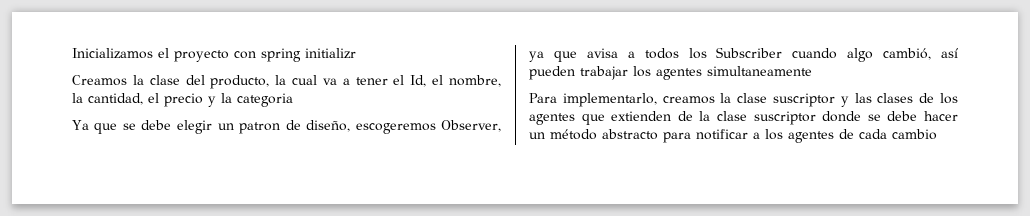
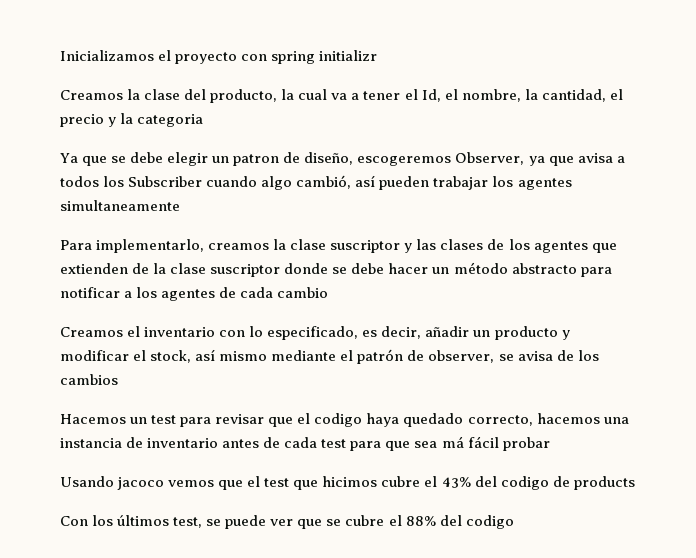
(937, 134) none -> [60,326,570,340] [60,349,599,364] [60,374,118,385] [60,413,629,427] [60,436,550,451] [60,476,635,490] [60,515,514,529] // Creamos el inventario con lo especificado, es decir, añadir un producto y modificar el stock, así mismo mediante el patrón de observer, se avisa de los cambios // Hacemos un test para revisar que el codigo haya quedado correcto, hacemos una instancia de inventario antes de cada test para que sea má fácil probar // Usando jacoco vemos que el test que hicimos cubre el 43% del codigo de products // Con los últimos test, se puede ver que se cubre el 88% del codigo

